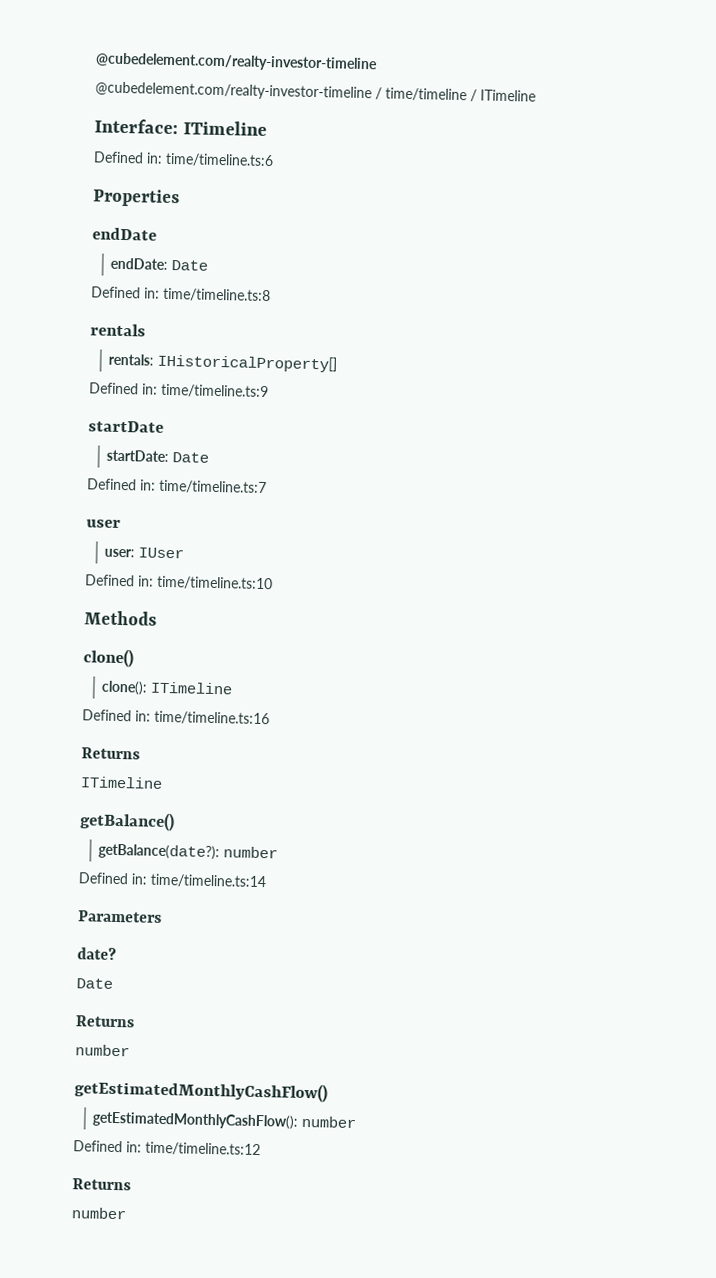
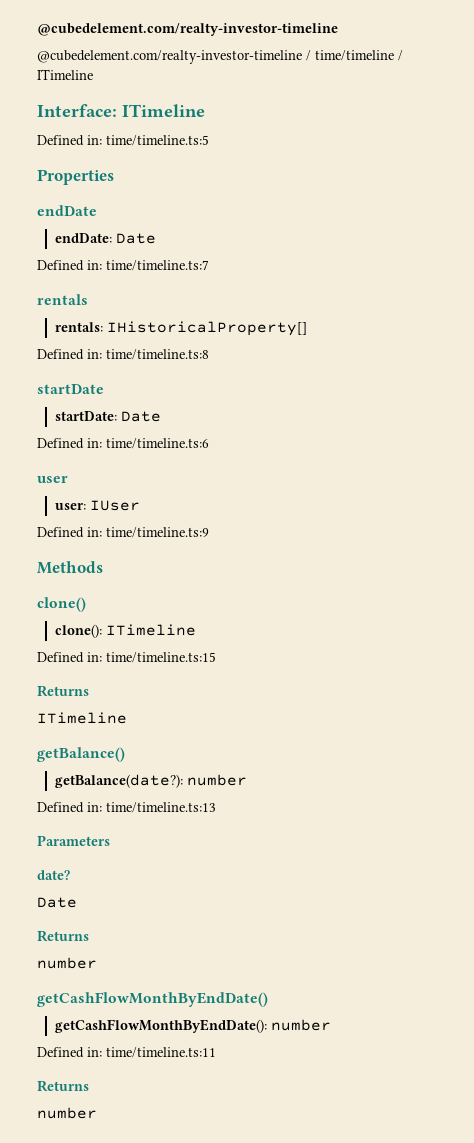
[165,152,274,168] time/timeline.ts:6 -> [106,135,209,146] time/timeline.ts:5
[163,287,271,303] time/timeline.ts:8 -> [106,260,209,271] time/timeline.ts:7
[161,383,269,399] time/timeline.ts:9 -> [106,349,209,360] time/timeline.ts:8
[159,479,267,495] time/timeline.ts:7 -> [106,438,209,449] time/timeline.ts:6
[157,575,273,591] time/timeline.ts:10 -> [106,527,209,538] time/timeline.ts:9
[154,710,270,726] time/timeline.ts:16 -> [106,652,216,663] time/timeline.ts:15
[150,873,267,889] time/timeline.ts:14 -> [106,802,216,813] time/timeline.ts:13
[74,1079,328,1103] [92,1111,357,1130] [73,1140,261,1157] getEstimatedMonthlyCashFlow() // getEstimatedMonthlyCashFlow(): number // Defined in: time/timeline.ts:12 -> [37,992,268,1007] [54,1019,331,1033] [37,1047,216,1058] getCashFlowMonthByEndDate() // getCashFlowMonthByEndDate(): number // Defined in: time/timeline.ts:11

